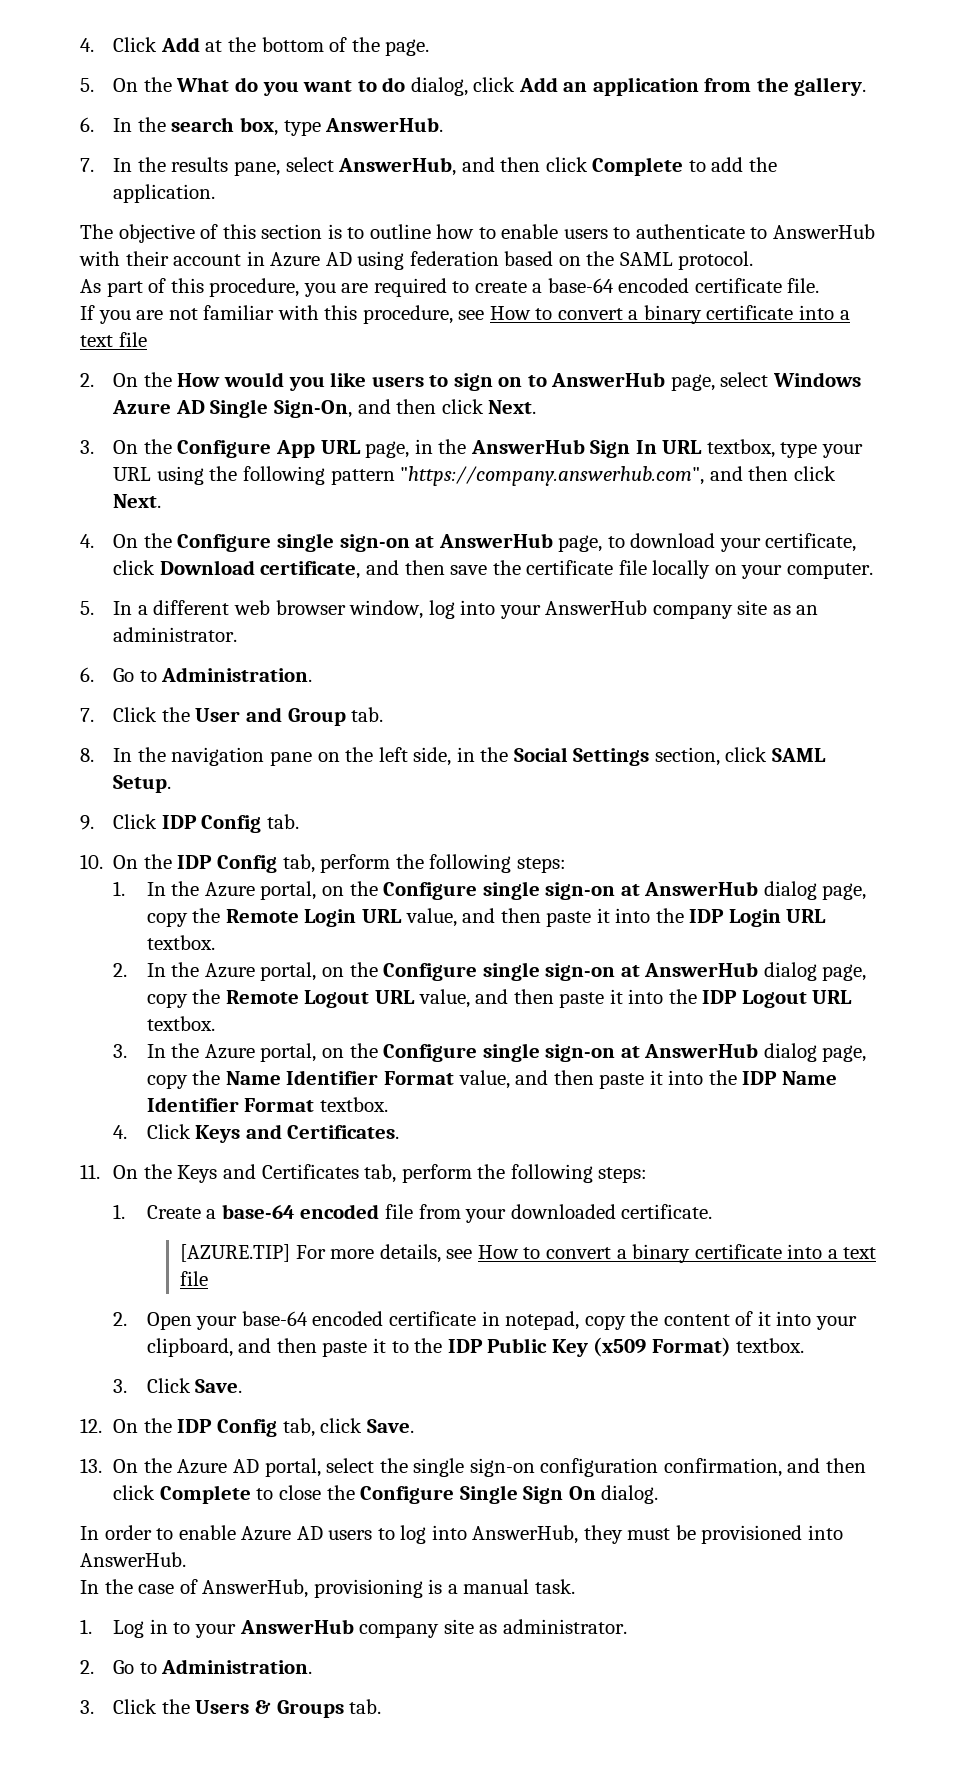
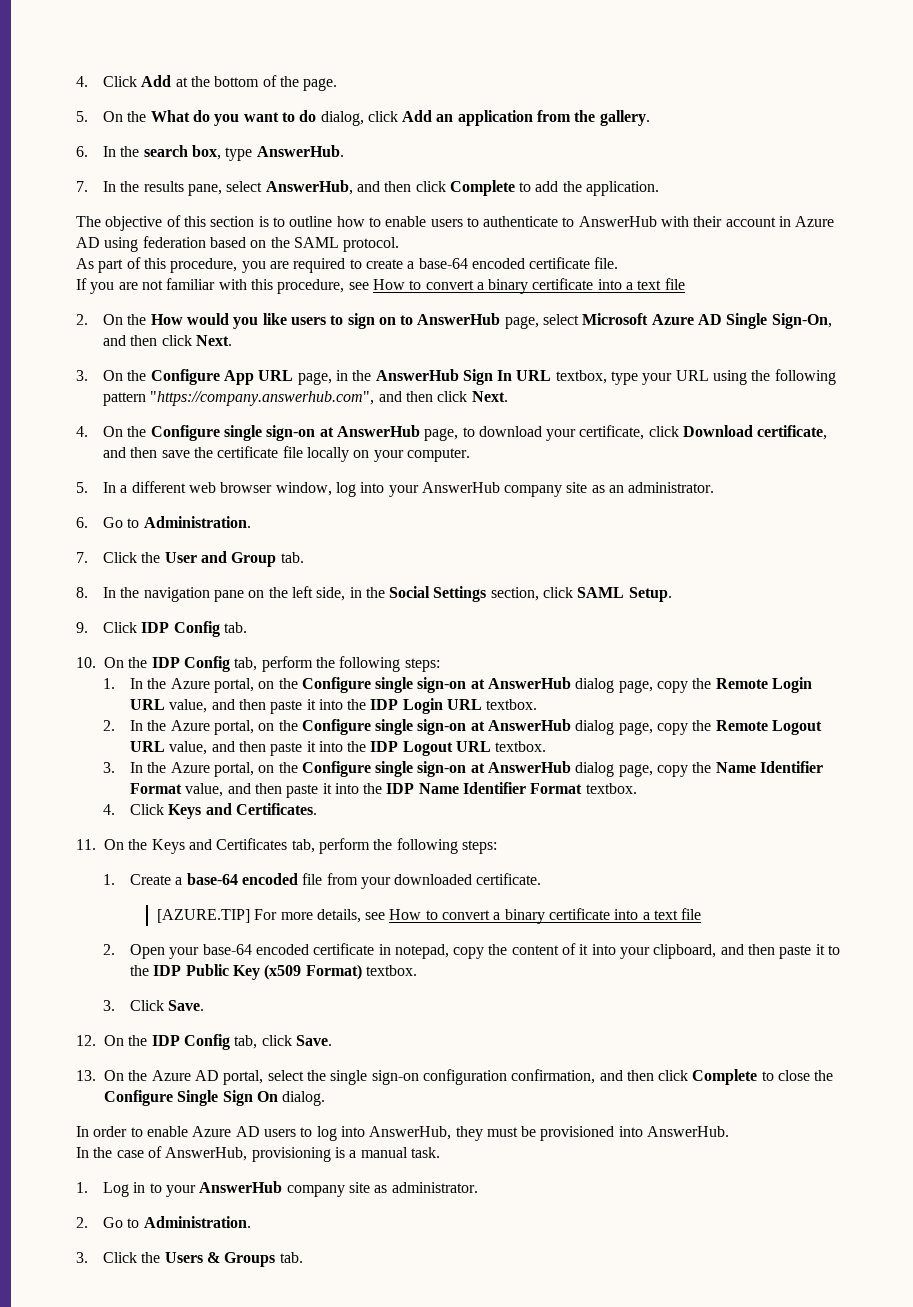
[772,372,861,387] Windows -> [582,313,649,325] Microsoft

